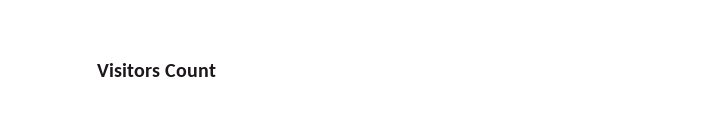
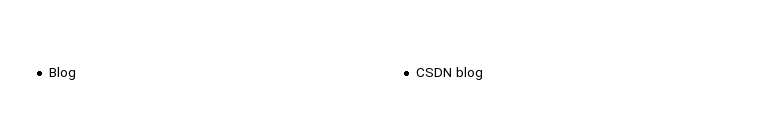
[97,63,217,77] Visitors Count -> [48,67,76,80] [415,67,483,80] Blog // CSDN blog

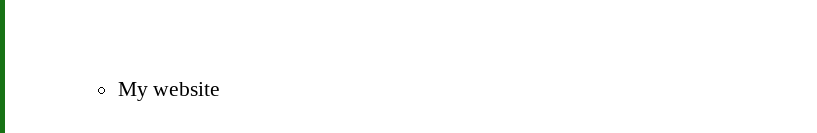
[48,67,76,80] [415,67,483,80] Blog // CSDN blog -> [117,82,221,101] My website

